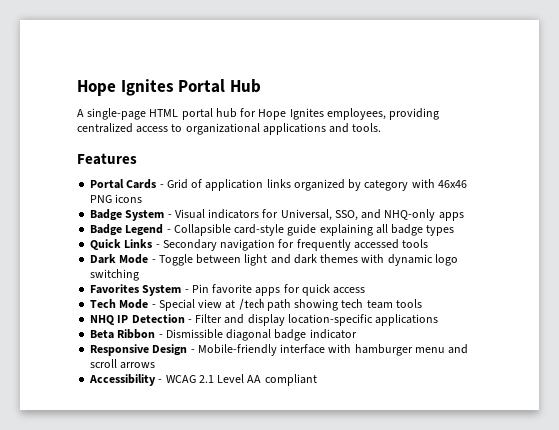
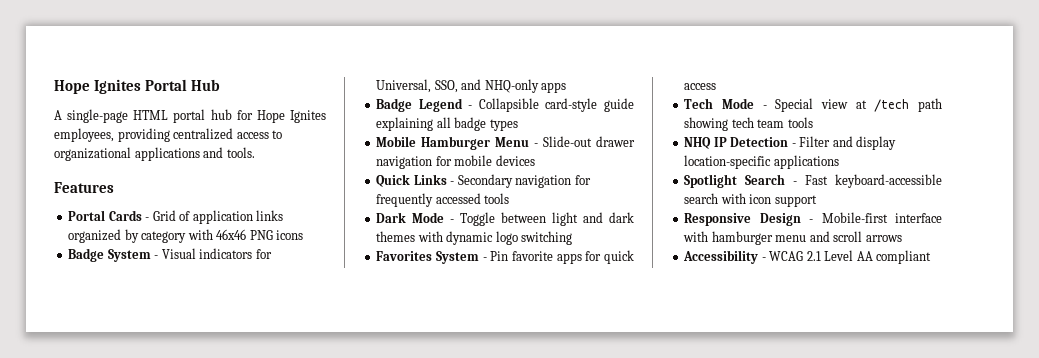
(455, 230) none -> [376,136,635,150] [376,155,535,169] // Mobile Hamburger Menu - Slide-out drawer navigation for mobile devices
[90,329,357,341] Beta Ribbon - Dismissible diagonal badge indicator -> [684,174,942,188] [684,193,817,207] Spotlight Search - Fast keyboard-accessible search with icon support
[197,344,277,356] Mobile-friendly -> [821,212,888,223] Mobile-first

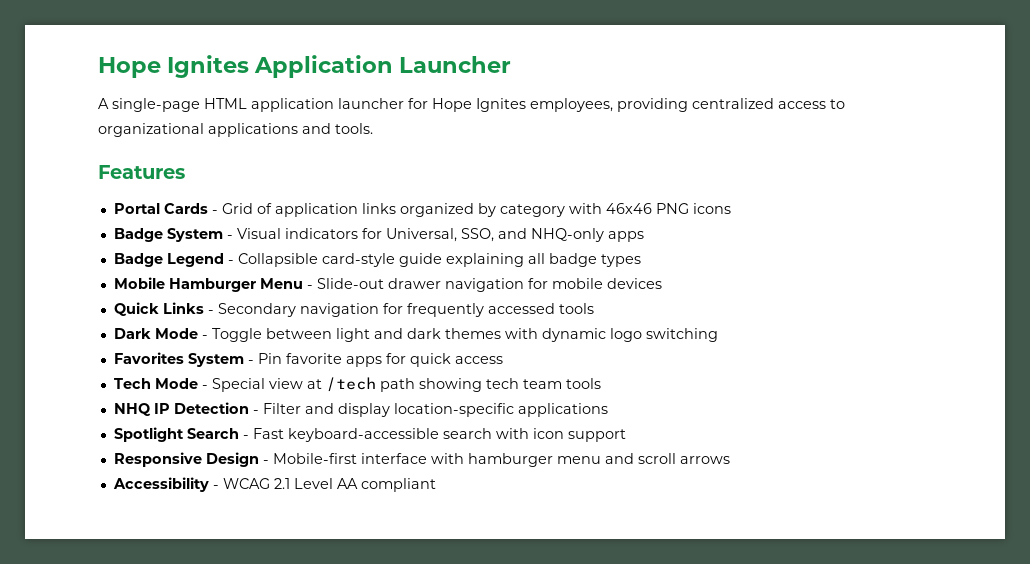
[54,79,221,94] Hope Ignites Portal Hub -> [98,55,512,78] Hope Ignites Application Launcher
[173,109,232,123] portal hub -> [251,98,404,112] application launcher

